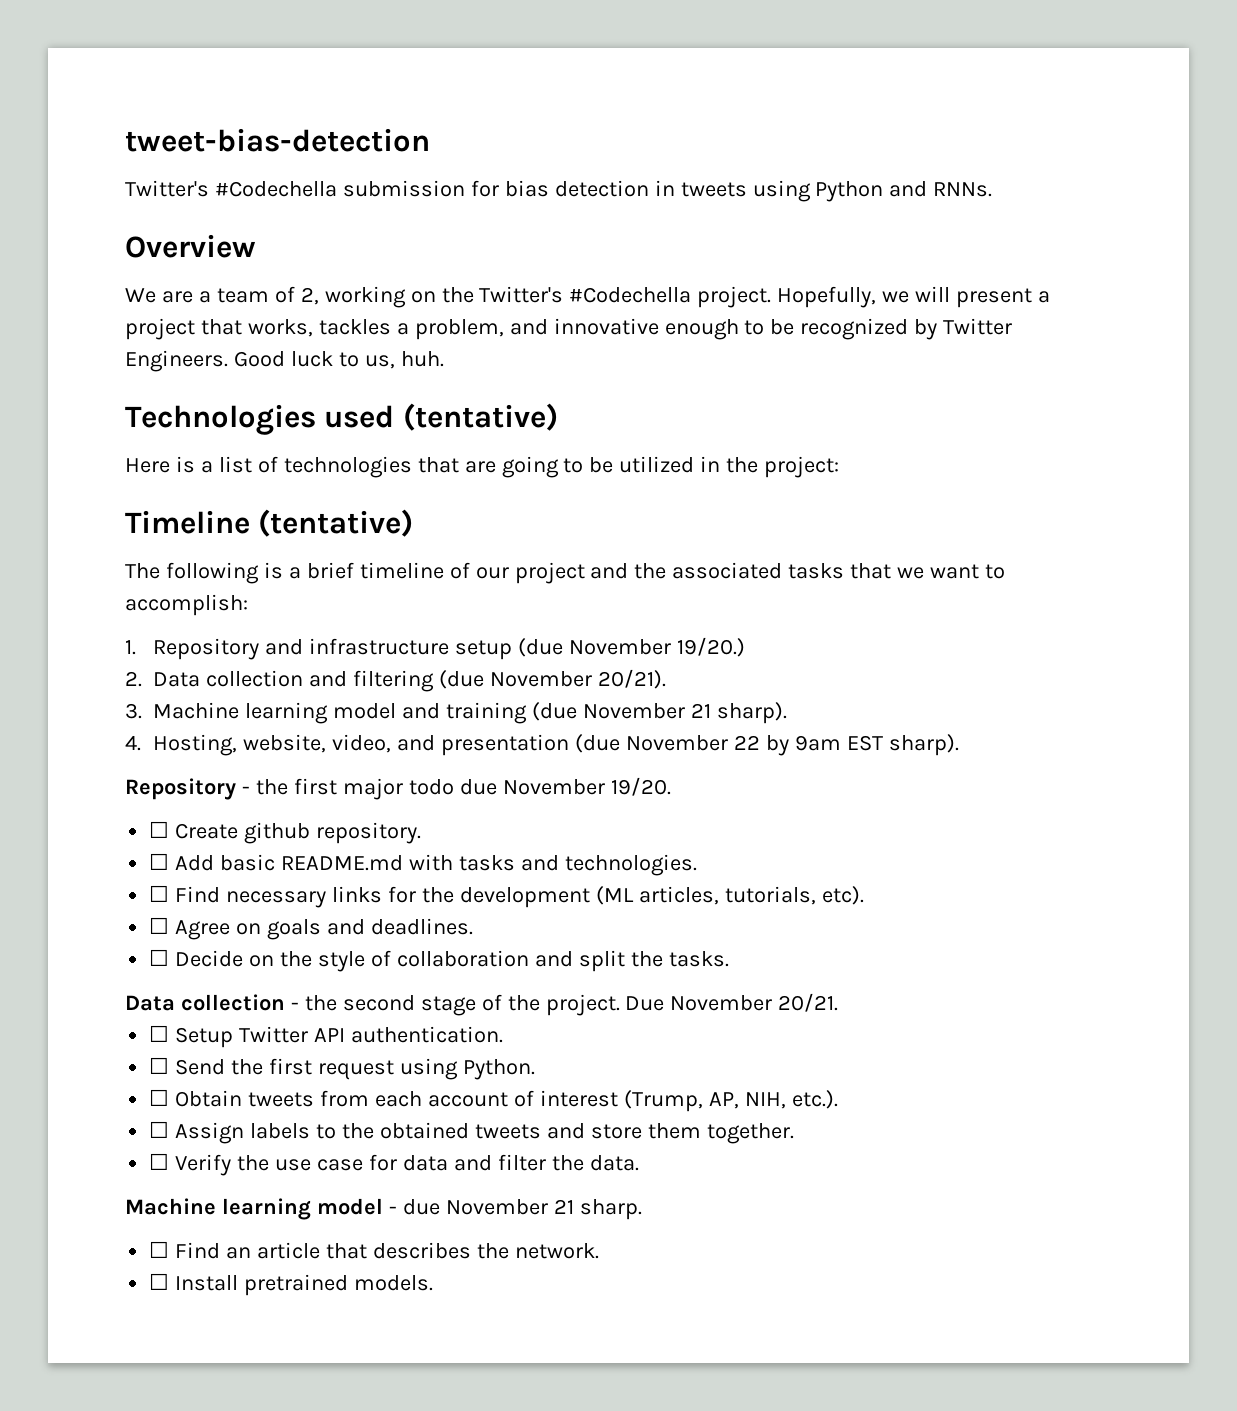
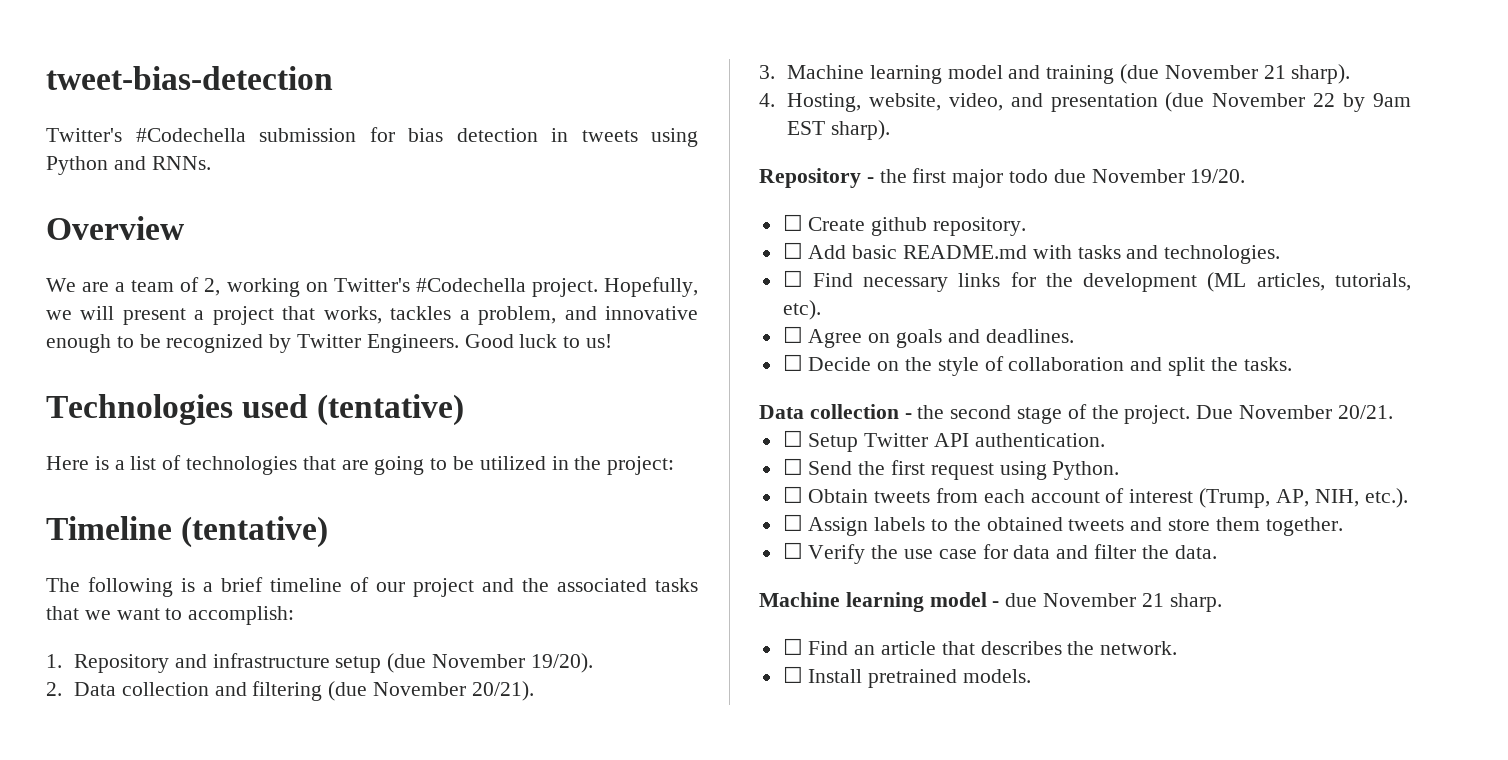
[441,287,474,303] the -> (328, 287) none
[364,351,444,369] us, huh. -> [586,334,613,348] us!
[677,637,746,657] 19/20.) -> [530,653,593,673] 19/20).

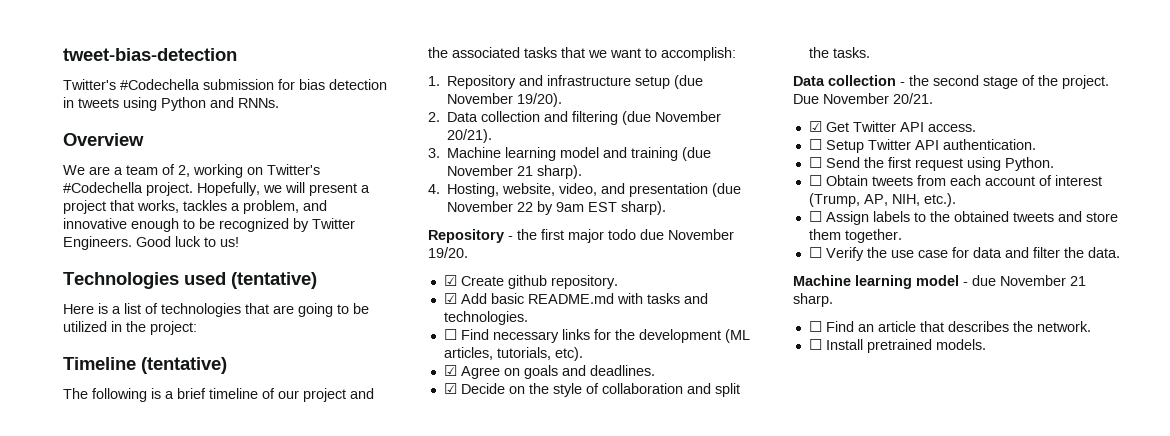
[782,214,803,231] ☐ -> [443,275,457,286] ☑
[782,242,803,259] ☐ -> [443,293,457,304] ☑
[782,326,803,343] ☐ -> [443,365,457,376] ☑
[782,354,803,371] ☐ -> [443,383,457,394] ☑
(1393, 412) none -> [808,121,976,132] // ☑ Get Twitter API access.

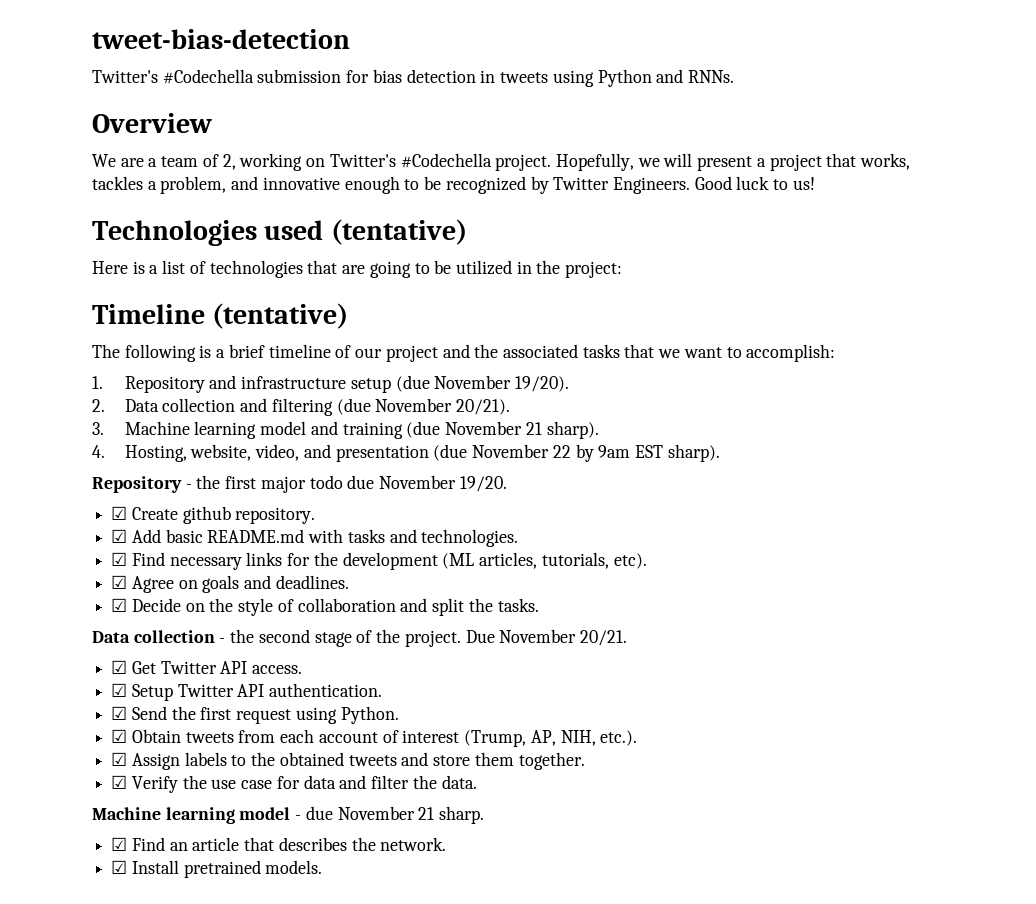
[443,329,457,340] ☐ -> [111,552,128,566] ☑
[808,139,822,150] ☐ -> [111,683,128,697] ☑
[808,157,822,168] ☐ -> [111,706,128,720] ☑
[808,175,822,186] ☐ -> [111,729,128,743] ☑
[808,211,822,222] ☐ -> [111,752,128,766] ☑
[808,247,822,258] ☐ -> [111,775,128,789] ☑
[808,321,822,332] ☐ -> [111,837,128,851] ☑
[808,339,822,350] ☐ -> [111,860,128,874] ☑

